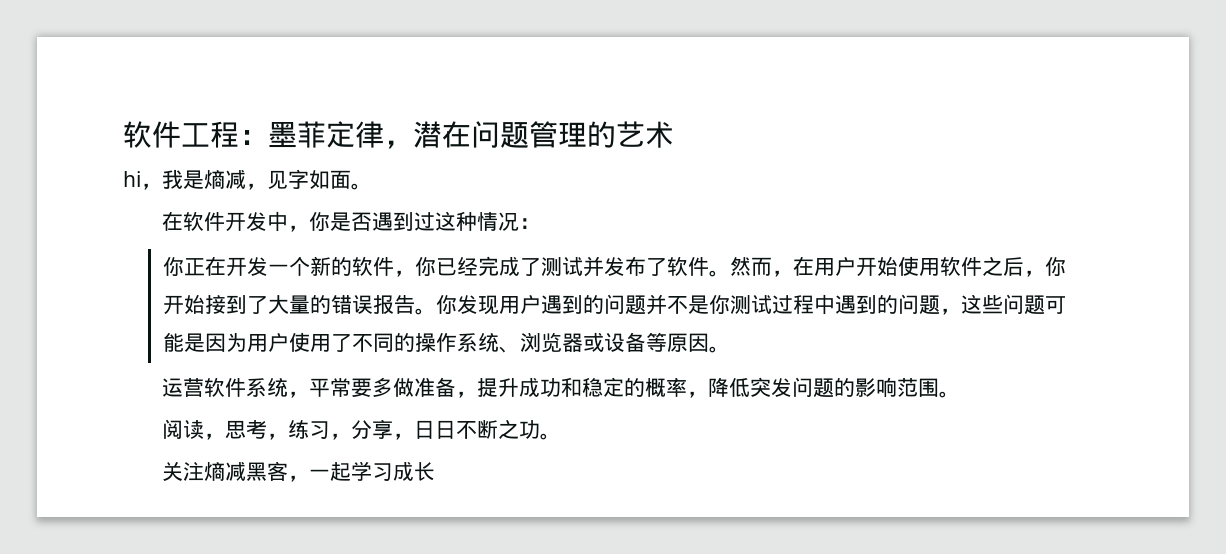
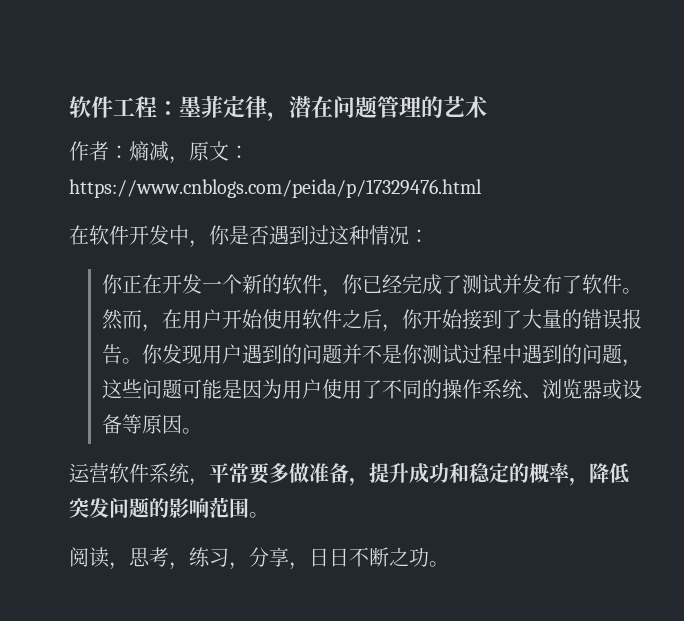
[123,169,372,190] hi，我是熵减，见字如面。 -> [69,141,249,164] [69,179,482,198] 作者：熵减，原文：https://www.cnblogs.com/peida/p/17329476.html
[162,461,436,482] // 关注熵减黑客，一起学习成长 -> (449, 564) none

